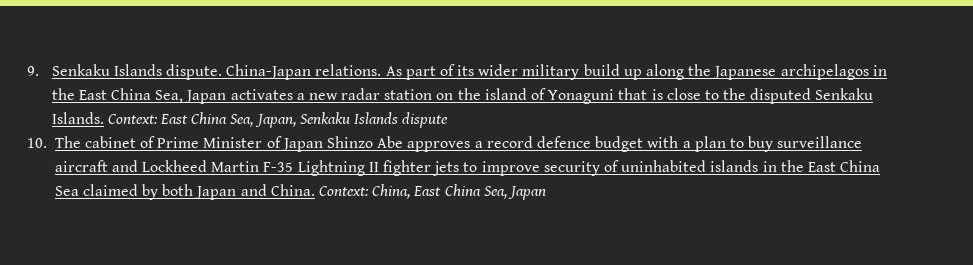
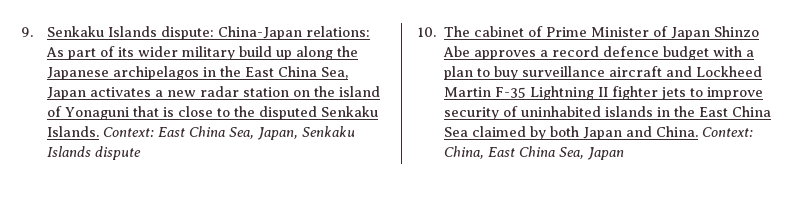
[165,64,382,80] dispute. China-Japan relations. -> [160,26,370,40] dispute: China-Japan relations:

